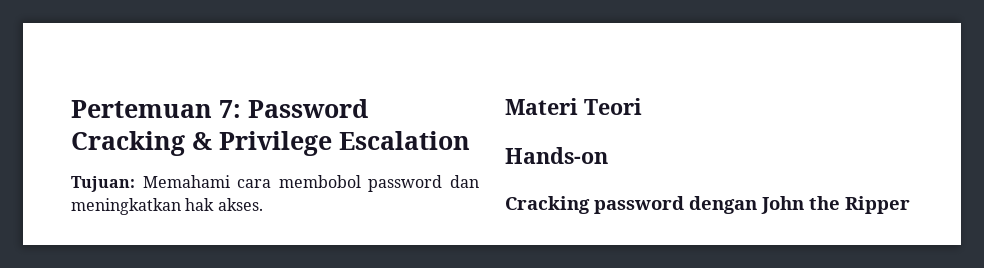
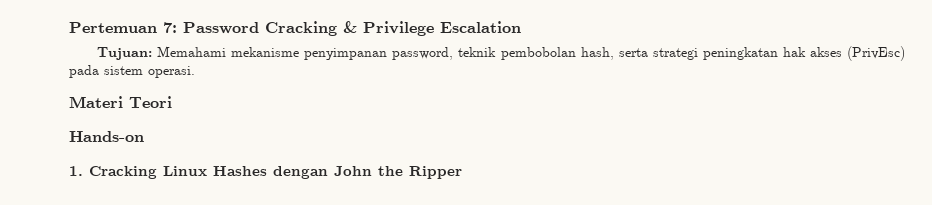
[237,175,480,192] [71,198,263,215] cara membobol password dan meningkatkan hak akses. -> [231,46,905,61] [69,65,195,78] mekanisme penyimpanan password, teknik pembobolan hash, serta strategi peningkatan hak akses (PrivEsc) pada sistem operasi.
[505,196,684,214] Cracking password -> [69,166,267,179] 1. Cracking Linux Hashes

